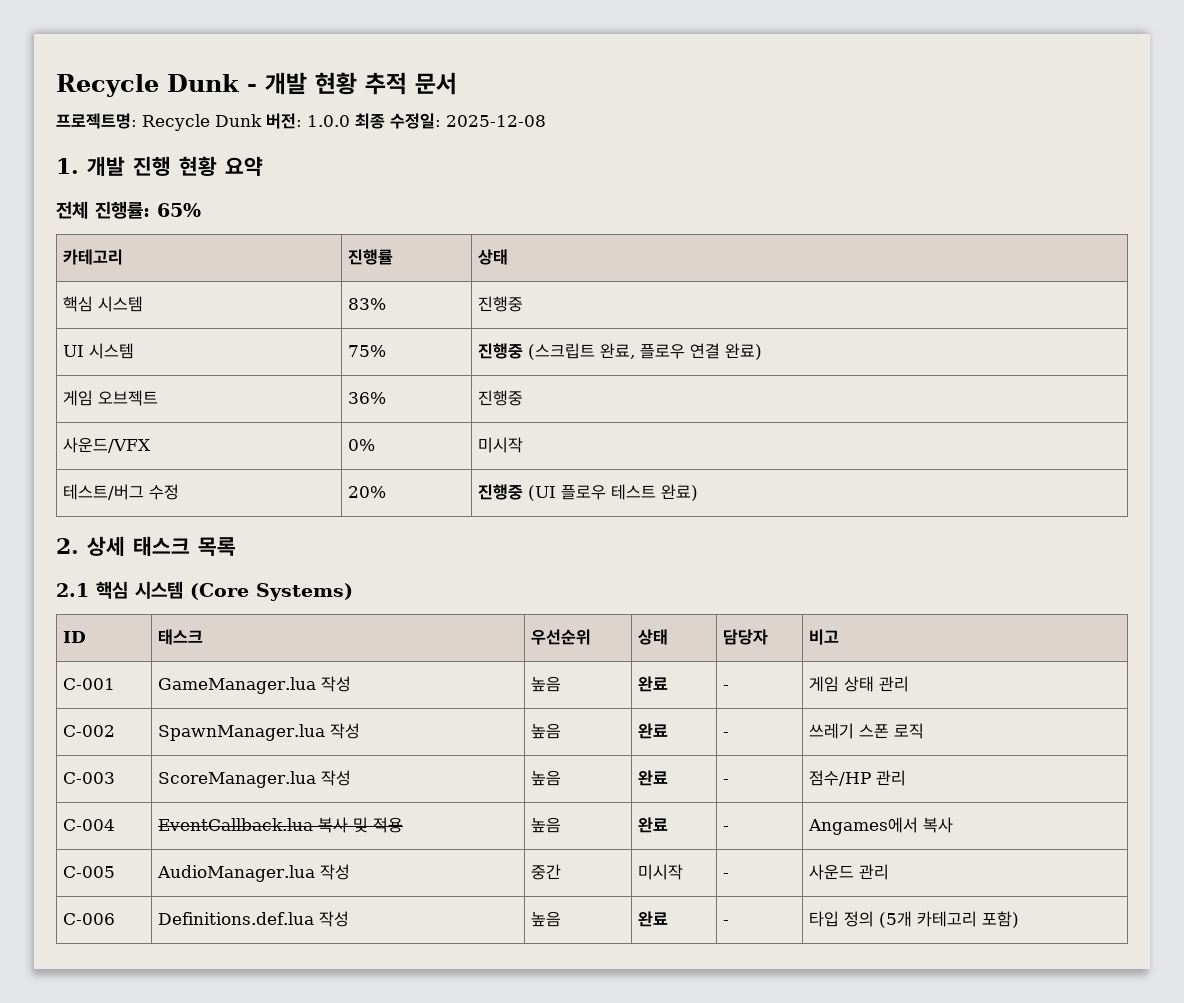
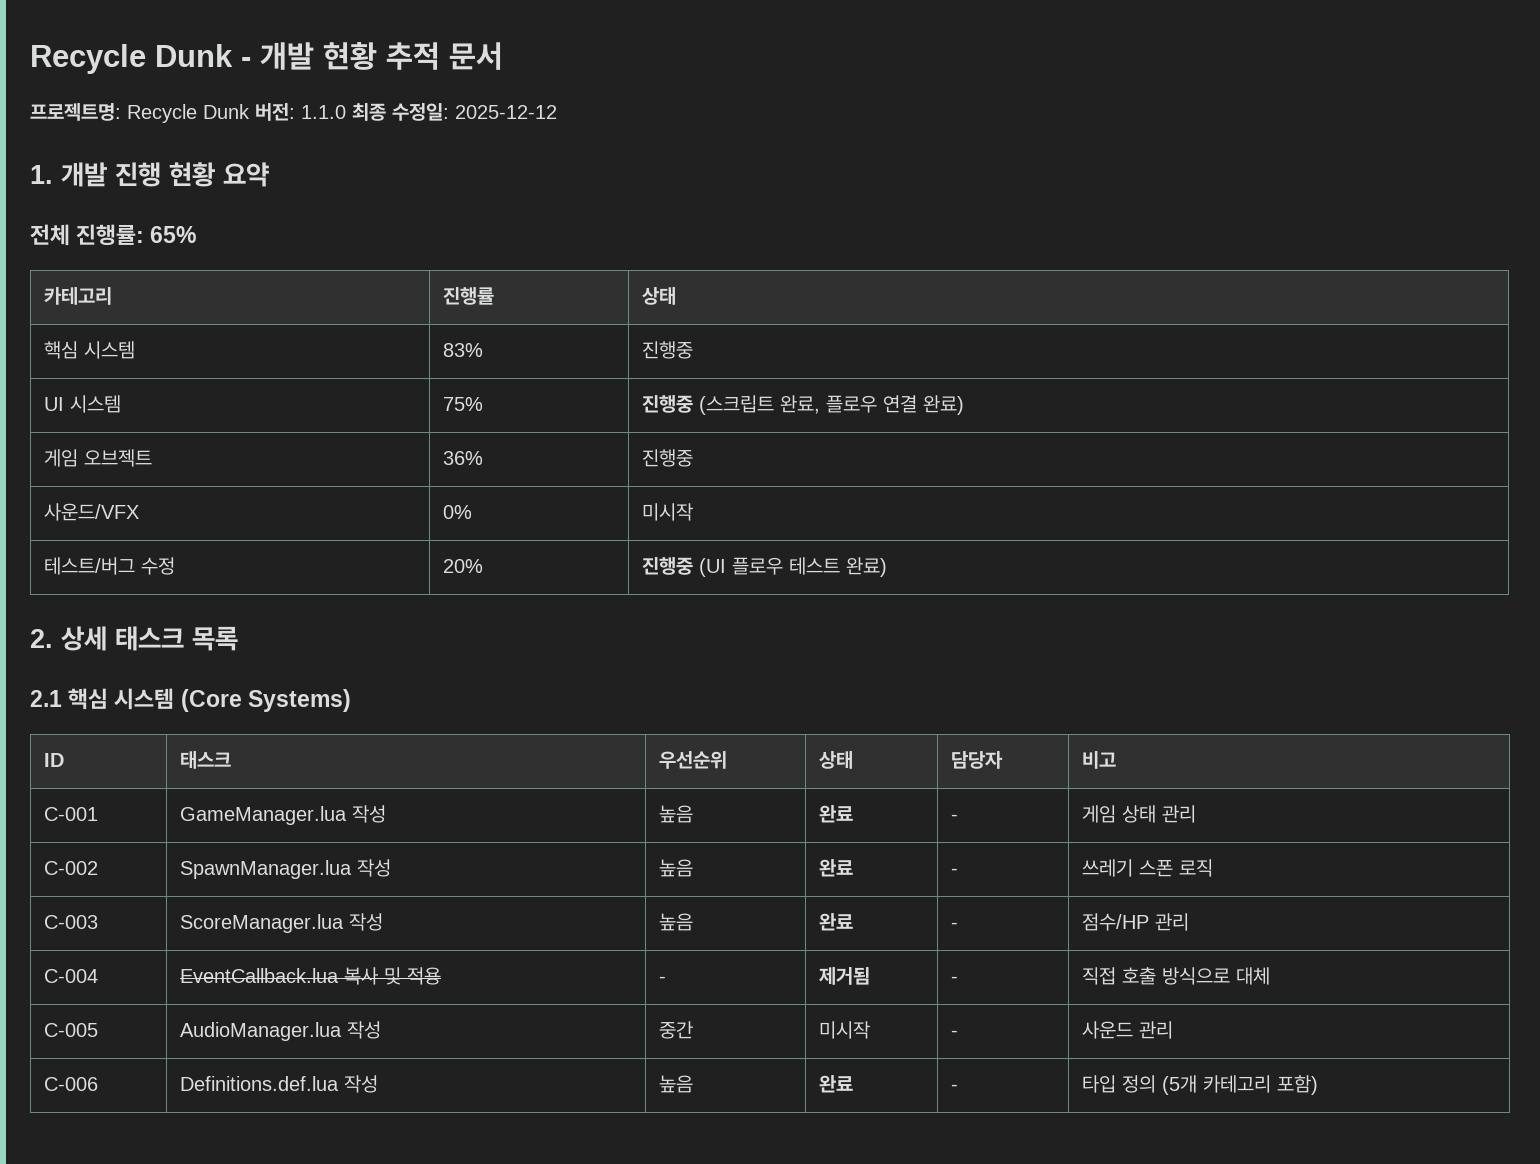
[307,115,350,127] 1.0.0 -> [301,105,346,119] 1.1.0
[446,115,546,127] 2025-12-08 -> [455,105,557,119] 2025-12-12
[531,817,562,833] [638,817,669,833] [723,826,730,831] [808,817,954,835] 높음 | 완료 | - | Angames에서 복사 -> [659,976,667,983] [819,967,871,985] [951,976,959,983] [1082,967,1271,985] - | 제거됨 | - | 직접 호출 방식으로 대체

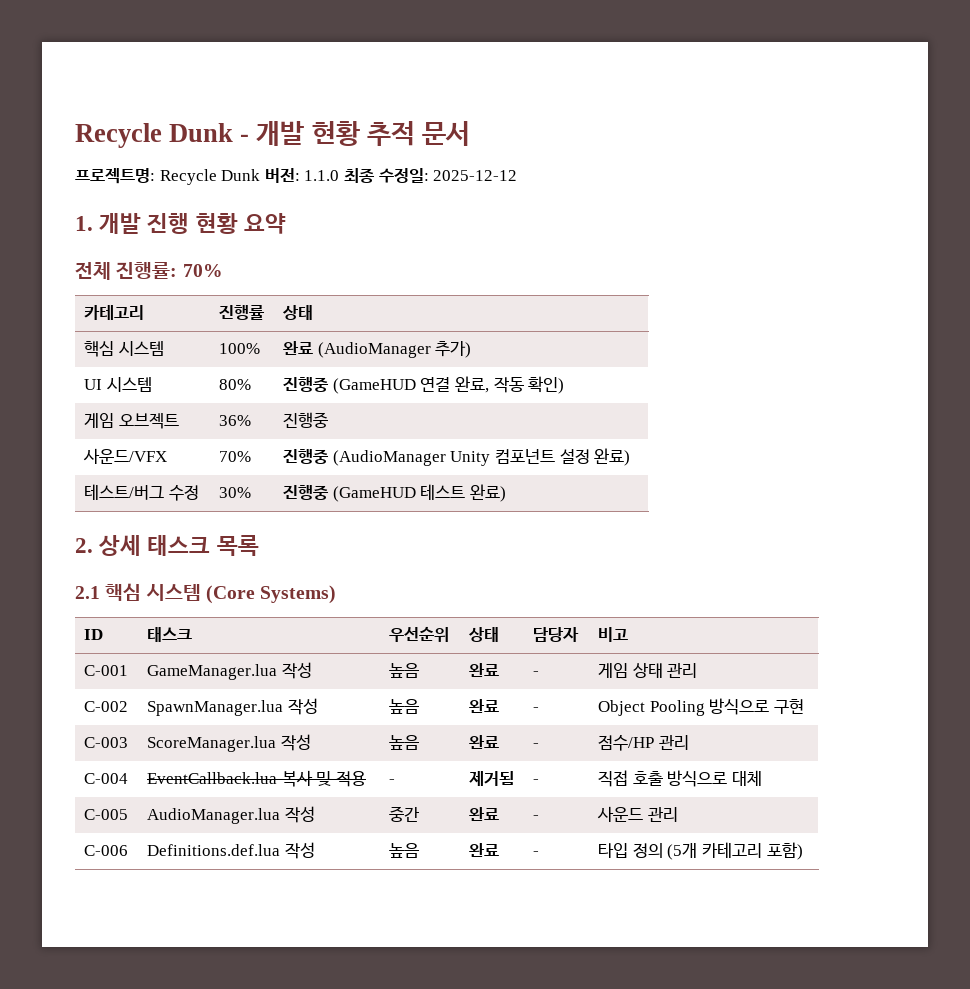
[150,226,197,243] 65% -> [182,264,223,277] 70%
[443,343,484,357] [642,341,694,359] 83% | 진행중 -> [219,343,261,354] [283,341,472,358] 100% | 완료 (AudioManager 추가)
[443,397,484,411] [642,395,965,415] 75% | 진행중 (스크립트 완료, 플로우 연결 완료) -> [219,379,252,390] [283,376,565,394] 80% | 진행중 (GameHUD 연결 완료, 작동 확인)
[443,505,473,519] [642,503,694,521] 0% | 미시작 -> [219,451,252,462] [283,448,631,466] 70% | 진행중 (AudioManager Unity 컴포넌트 설정 완료)
[443,559,484,573] [642,557,784,577] 20% | 진행중 (UI 플로우 -> [219,487,252,498] [283,485,416,502] 30% | 진행중 (GameHUD
[1082,859,1214,877] 쓰레기 스폰 로직 -> [598,698,805,716] Object Pooling 방식으로 구현
[819,1021,871,1039] 미시작 -> [469,807,500,821] 완료

